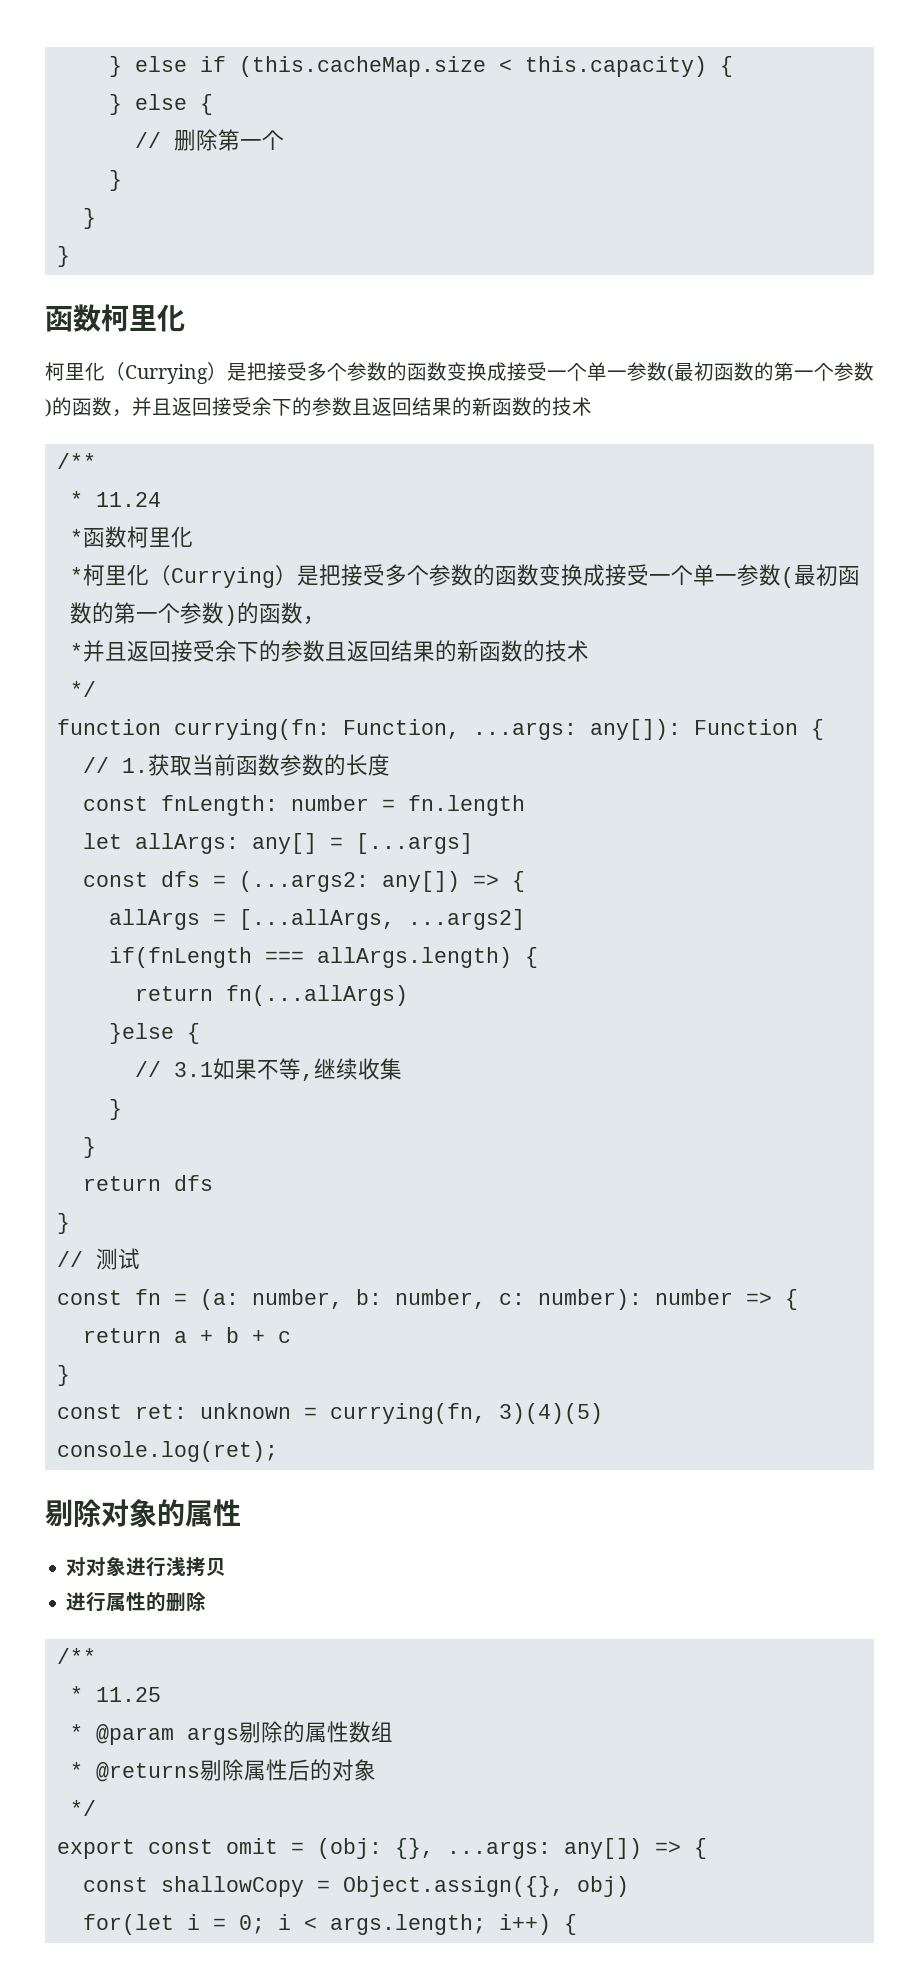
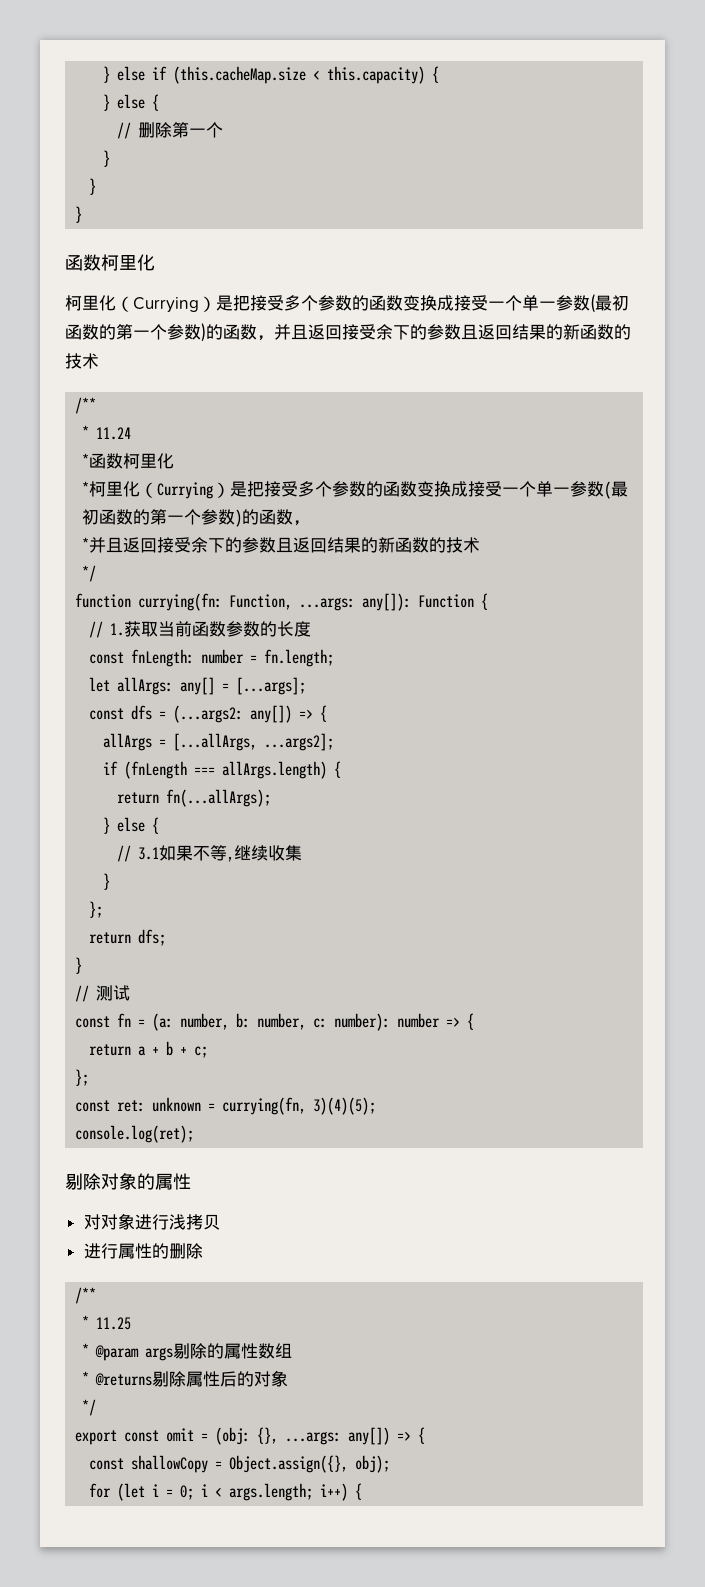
[407,795,525,816] fn.length -> [264,649,335,667] fn.length;
[355,833,473,854] [...args] -> [236,677,307,695] [...args];
[407,909,525,930] [108,947,252,968] ...args2] // if(fnLength -> [264,733,335,751] [103,761,188,779] ...args2]; // if (fnLength
[225,985,408,1006] [108,1023,174,1044] fn(...allArgs) // }else -> [166,789,272,807] [103,817,146,834] fn(...allArgs); // } else
[82,1137,96,1158] [82,1175,213,1191] } // return dfs -> [89,901,104,918] [89,929,167,946] }; // return dfs;
[277,1331,291,1343] [56,1365,70,1386] c // } -> [194,1046,209,1058] [75,1069,90,1086] c; // };
[498,1403,603,1424] 3)(4)(5) -> [313,1097,377,1115] 3)(4)(5);
[576,1876,629,1897] [82,1914,174,1935] obj) // for(let -> [355,1455,391,1473] [89,1483,146,1501] obj); // for (let

